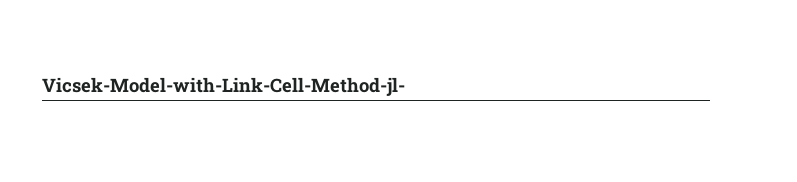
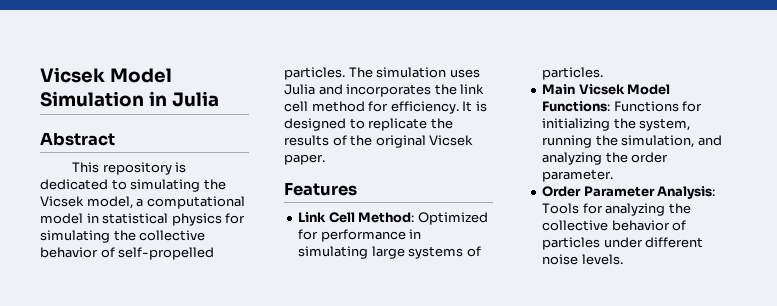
[42,77,405,96] Vicsek-Model-with-Link-Cell-Method-jl- -> [40,67,172,83] [40,91,219,107] [40,132,115,146] [72,162,187,175] [40,179,226,192] [40,196,245,209] [40,213,246,226] [40,230,206,243] [40,247,215,260] [284,67,480,80] [284,84,485,97] [284,101,487,114] [284,118,453,131] [284,135,474,148] [284,154,325,165] [284,182,357,196] [298,212,488,225] [298,229,422,242] [298,246,481,259] [542,67,604,80] [542,84,671,95] [542,101,703,112] [542,118,691,131] [542,135,722,148] [542,152,669,165] [542,169,614,182] [542,186,716,199] [542,203,691,216] [542,220,687,231] [542,237,704,250] [542,254,623,265] Vicsek Model Simulation in Julia // Abstract // This repository is dedicated to simulating the Vicsek model, a computational model in statistical physics for simulating the collective behavior of self-propelled particles. The simulation uses Julia and incorporates the link cell method for efficiency. It is designed to replicate the results of the original Vicsek paper. // Features // Link Cell Method: Optimized for performance in simulating large systems of particles. // Main Vicsek Model Functions: Functions for initializing the system, running the simulation, and analyzing the order parameter. // Order Parameter Analysis: Tools for analyzing the collective behavior of particles under different noise levels.

